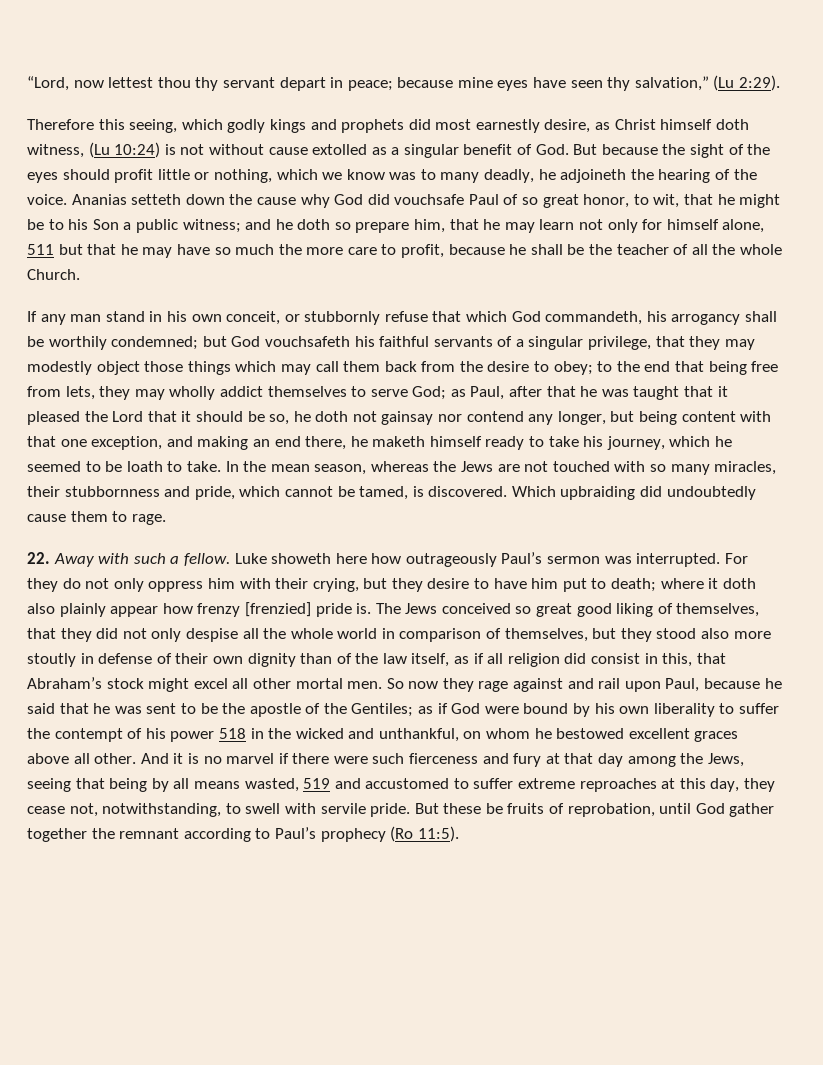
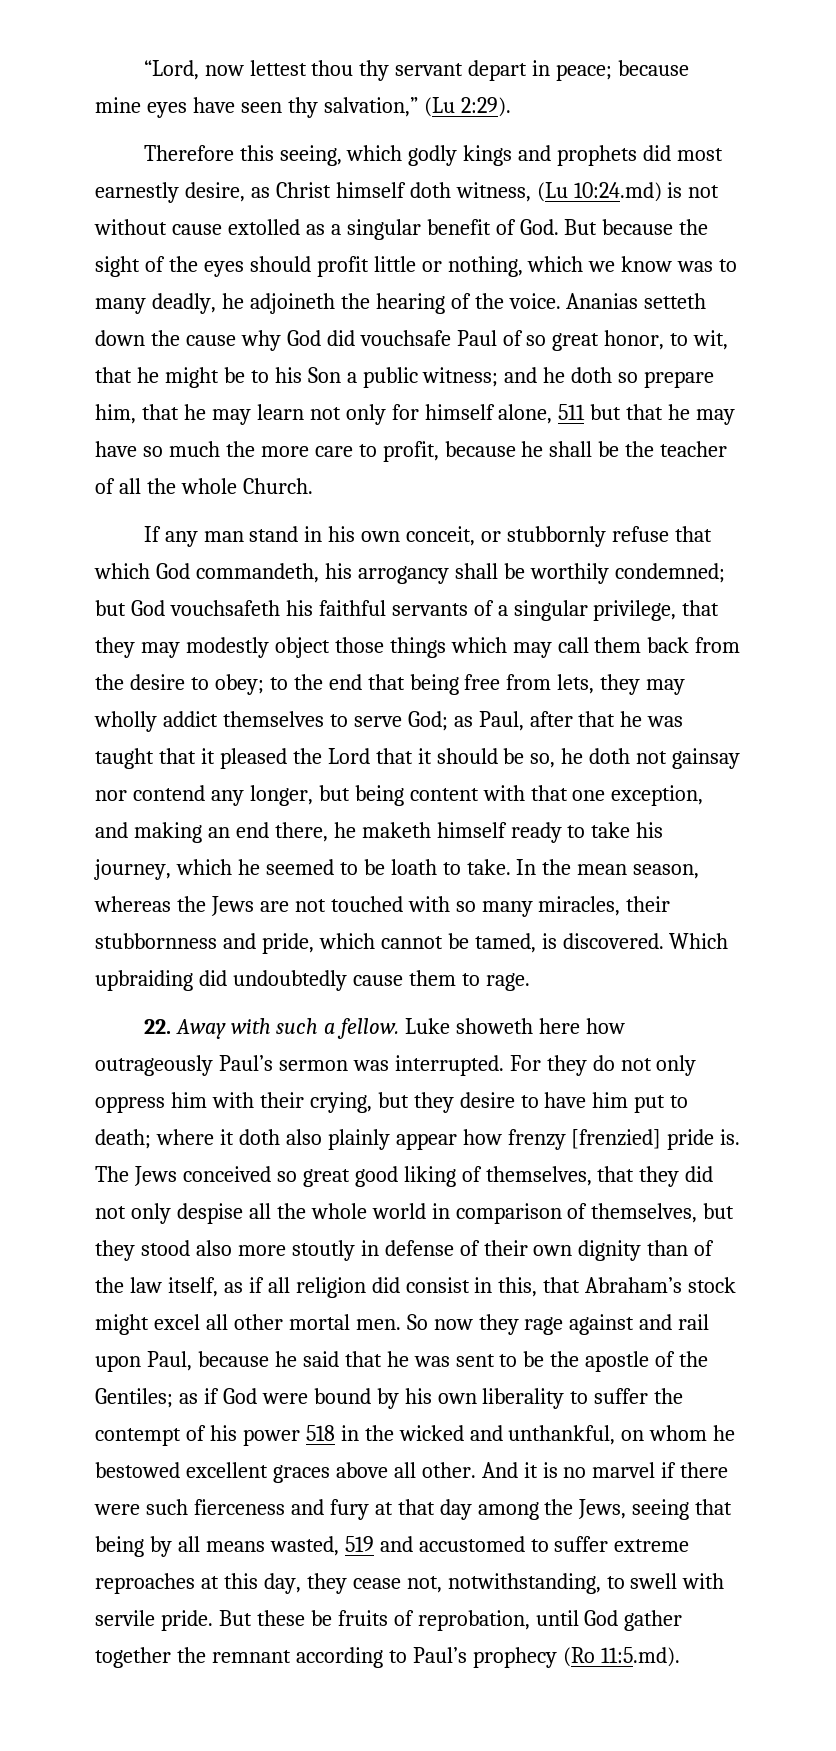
[114,142,161,158] 10:24) -> [573,182,662,202] 10:24.md)
[417,826,459,842] 11:5). -> [600,1647,680,1667] 11:5.md).

